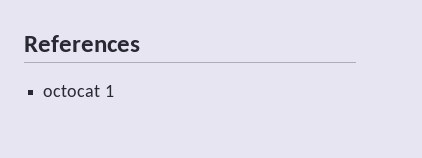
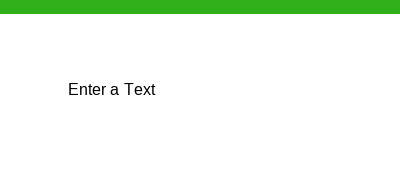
[24,35,140,52] [43,85,114,97] References // octocat 1 -> [68,83,156,95] Enter a Text

